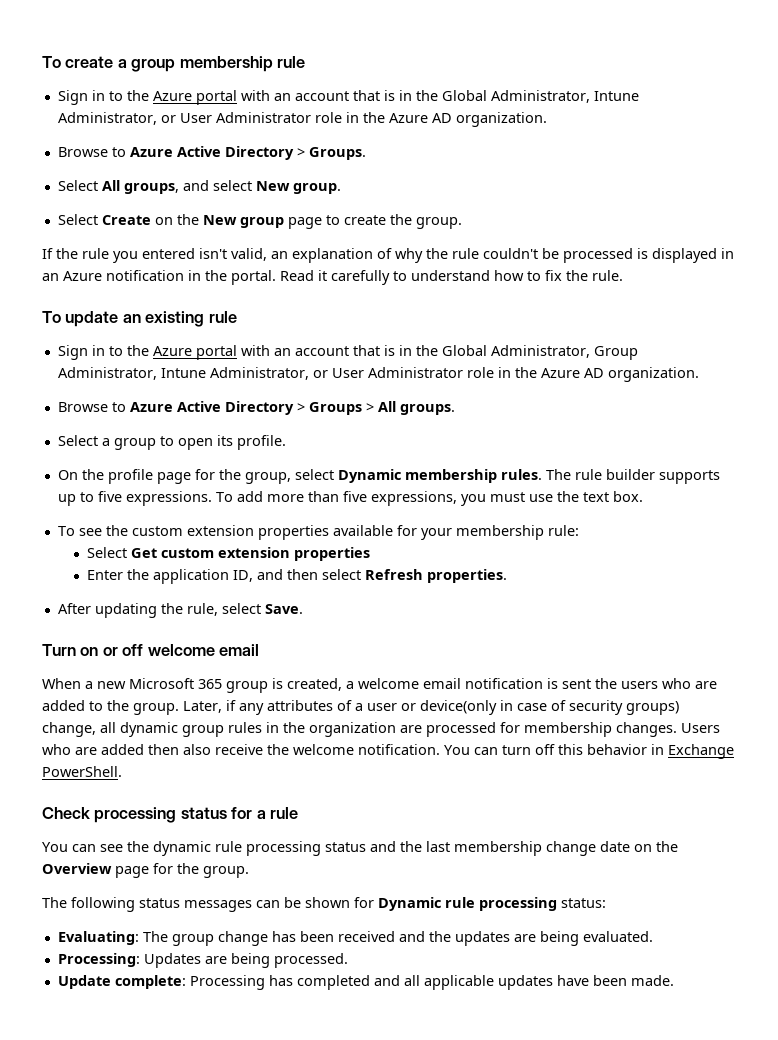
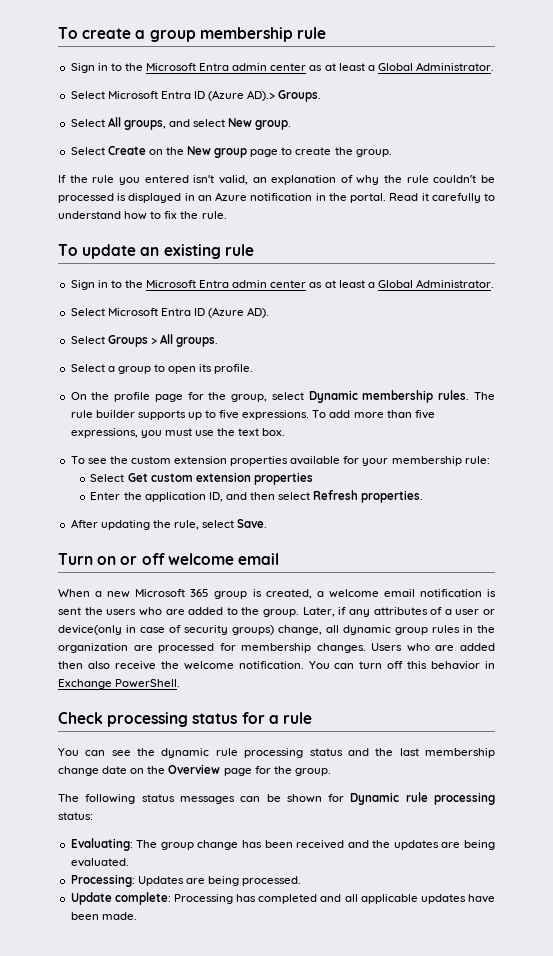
[152,90,639,105] [57,112,547,127] [57,146,305,160] Azure portal with an account that is in the Global Administrator, Intune Administrator, or User Administrator role in the Azure AD organization. // Browse to Azure Active Directory > -> [146,62,495,71] [70,90,276,101] Microsoft Entra admin center as at least a Global Administrator. // Select Microsoft Entra ID (Azure AD).>
[152,345,638,360] [57,367,699,382] [57,401,305,415] Azure portal with an account that is in the Global Administrator, Group Administrator, Intune Administrator, or User Administrator role in the Azure AD organization. // Browse to Azure Active Directory > -> [146,279,495,288] [70,307,270,318] [70,336,105,344] Microsoft Entra admin center as at least a Global Administrator. // Select Microsoft Entra ID (Azure AD). // Select

